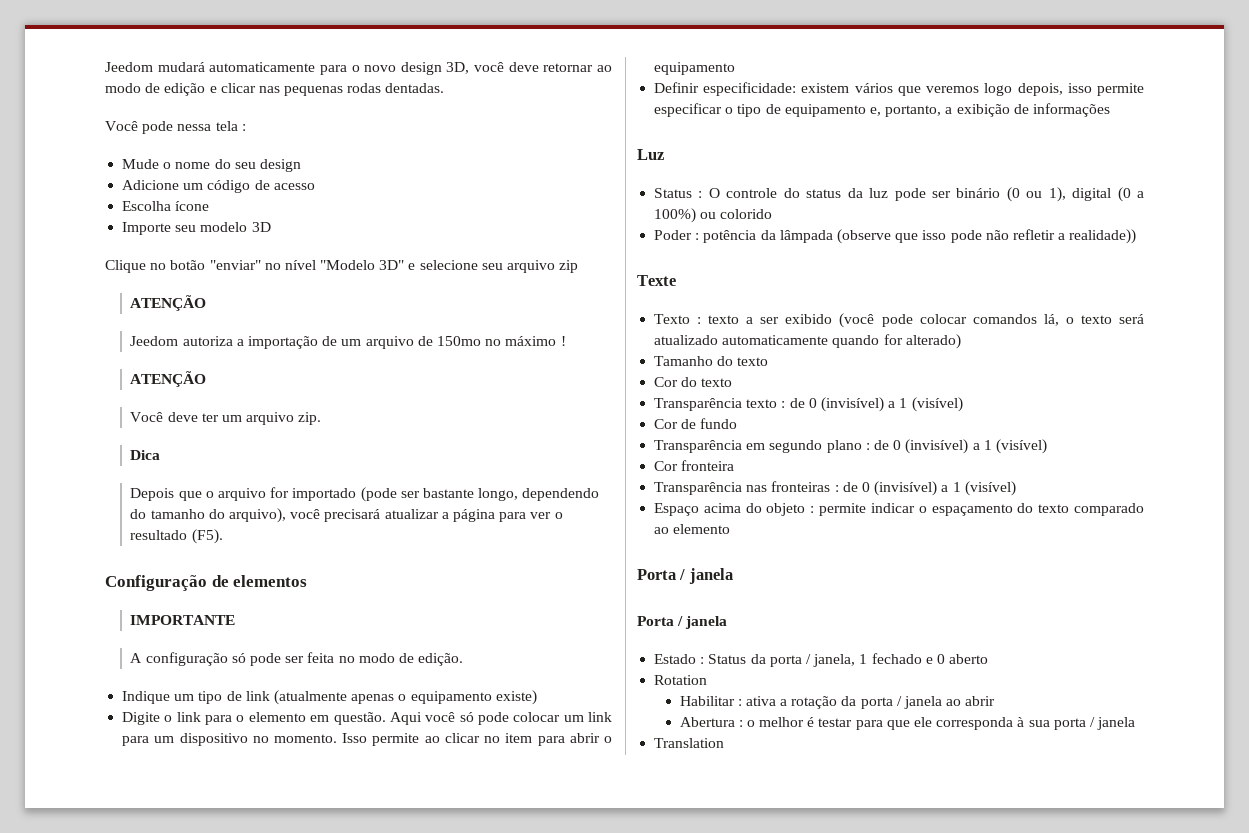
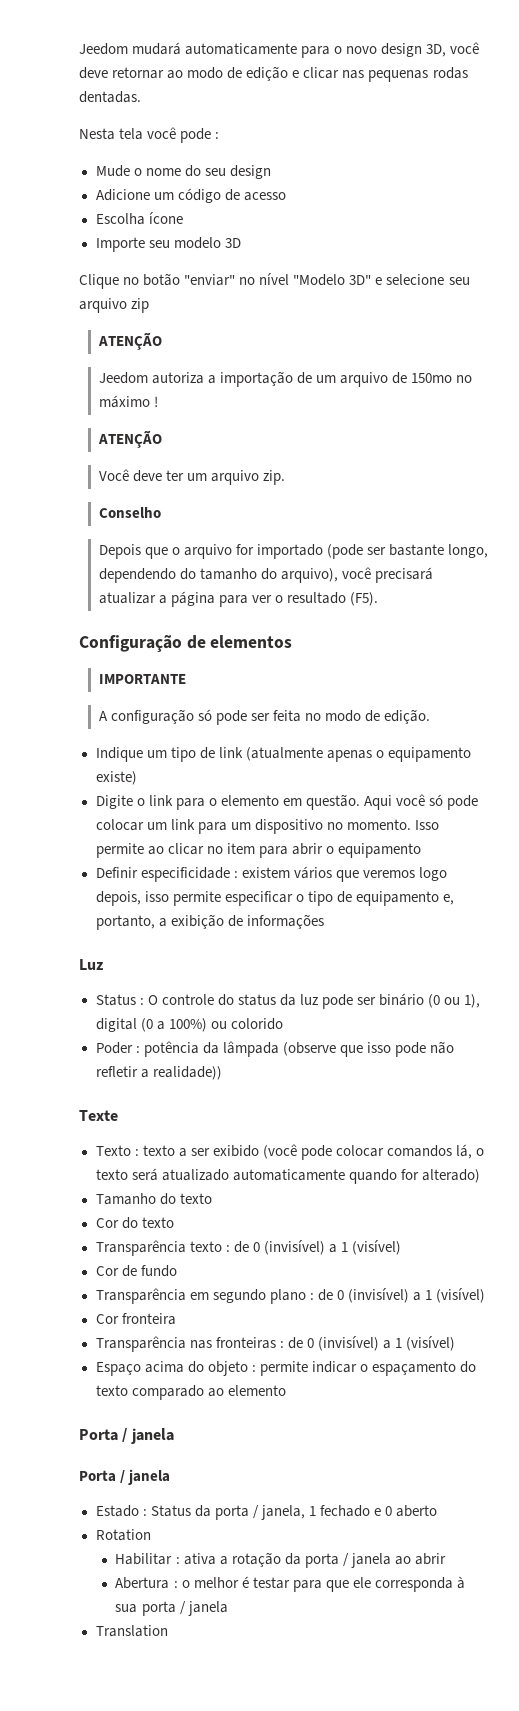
[105,121,238,134] Você pode nessa tela -> [79,127,212,143] Nesta tela você pode
[130,450,161,460] Dica -> [98,507,161,518] Conselho
[703,82,797,96] especificidade: -> [140,867,238,882] especificidade :

